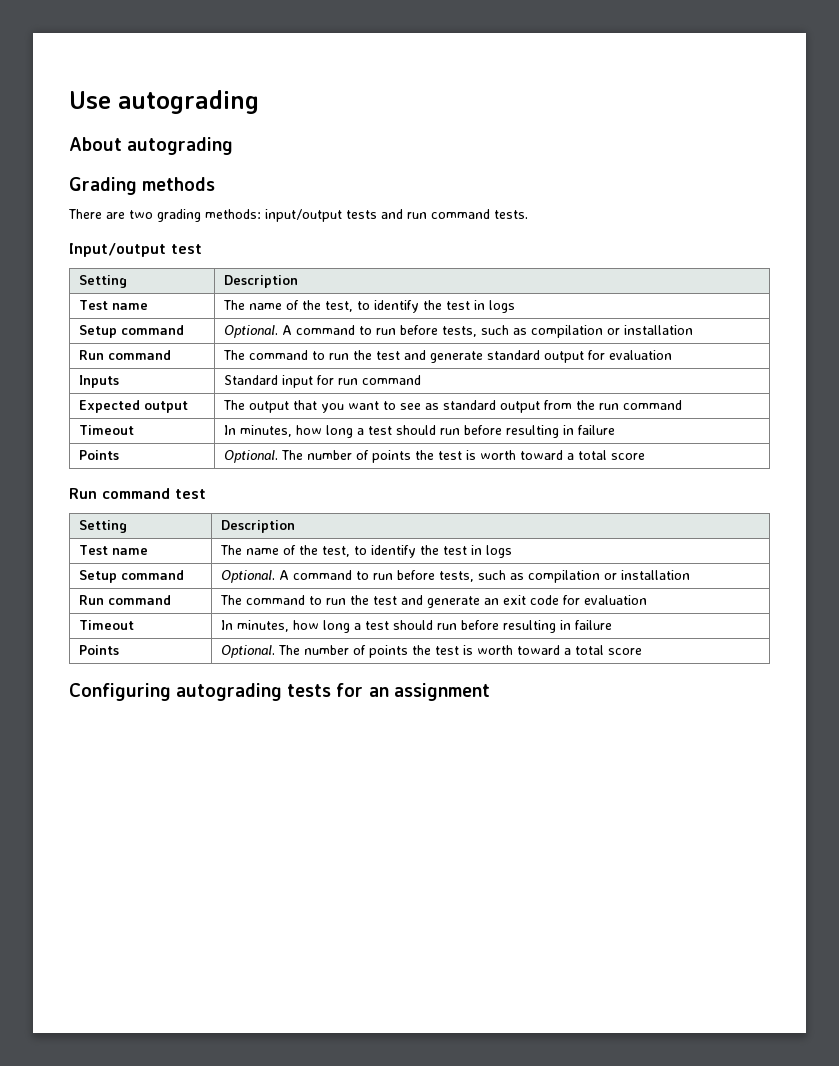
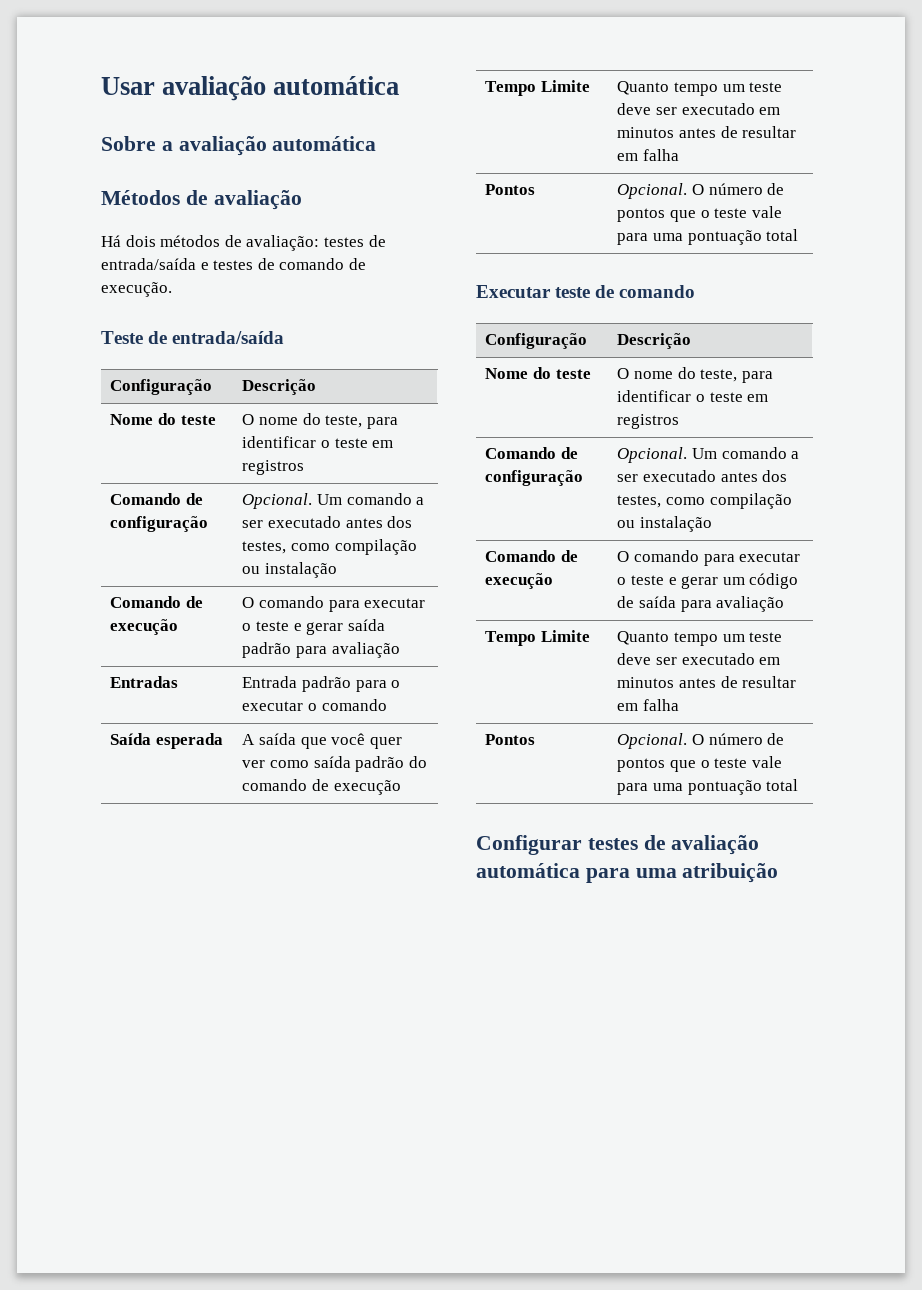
[69,90,259,114] [69,137,234,155] [69,177,216,195] [68,209,528,222] [69,243,202,257] [79,275,128,288] [224,275,299,288] [79,300,149,310] [223,300,516,313] [79,325,185,338] [224,325,694,338] [79,350,172,360] [223,350,673,363] [79,375,120,388] [224,375,422,388] [79,400,189,413] [223,400,683,413] [79,425,135,435] [224,425,616,438] [79,450,120,460] [224,450,646,463] [69,488,206,499] [79,520,128,533] [221,520,296,533] [79,545,149,555] [220,545,513,558] [79,570,185,583] [221,570,691,583] [79,595,172,605] [220,595,648,608] [79,620,135,630] [221,620,613,633] [79,645,120,655] [221,645,643,658] [69,683,490,701] Use autograding // About autograding // Grading methods // There are two grading methods: input/output tests and run command tests. // Input/output test // Setting | Description // Test name | The name of the test, to identify the test in logs // Setup command | Optional. A command to run before tests, such as compilation or installation // Run command | The command to run the test and generate standard output for evaluation // Inputs | Standard input for run command // Expected output | The output that you want to see as standard output from the run command // Timeout | In minutes, how long a test should run before resulting in failure // Points | Optional. The number of points the test is worth toward a total score // Run command test // Setting | Description // Test name | The name of the test, to identify the test in logs // Setup command | Optional. A command to run before tests, such as compilation or installation // Run command | The command to run the test and generate an exit code for evaluation // Timeout | In minutes, how long a test should run before resulting in failure // Points | Optional. The number of points the test is worth toward a total score // Configuring autograding tests for an assignment -> [101,76,400,101] [101,136,377,156] [101,190,302,210] [101,235,386,251] [101,258,366,270] [101,282,172,297] [101,331,285,344] [110,379,213,395] [242,379,317,395] [110,413,216,425] [242,413,398,429] [242,436,394,448] [242,460,305,475] [110,493,204,505] [110,516,209,532] [242,493,425,509] [242,516,413,528] [242,539,417,555] [242,562,338,578] [110,596,204,608] [110,619,179,635] [242,596,426,612] [242,619,385,635] [242,642,400,658] [110,676,179,688] [242,676,401,692] [242,699,387,711] [110,733,224,749] [242,733,402,749] [242,756,427,772] [242,779,401,795] [485,80,591,96] [617,81,783,96] [617,103,781,115] [617,126,797,138] [617,149,680,161] [485,184,536,195] [617,183,785,199] [617,206,782,222] [617,229,799,245] [476,285,696,298] [485,333,588,349] [617,333,692,349] [485,367,591,379] [617,367,773,383] [617,390,769,402] [617,414,680,429] [485,447,579,459] [485,470,584,486] [617,447,800,463] [617,470,788,482] [617,493,792,509] [617,516,713,532] [485,550,579,562] [485,573,554,589] [617,550,801,566] [617,573,799,589] [617,596,785,612] [485,630,591,646] [617,631,783,646] [617,653,781,665] [617,676,797,688] [617,699,680,711] [485,734,536,745] [617,733,785,749] [617,756,782,772] [617,779,799,795] [476,835,760,855] [476,863,779,883] Usar avaliação automática // Sobre a avaliação automática // Métodos de avaliação // Há dois métodos de avaliação: testes de entrada/saída e testes de comando de execução. // Teste de entrada/saída // Configuração | Descrição // Nome do teste | O nome do teste, para identificar o teste em registros // Comando de configuração | Opcional. Um comando a ser executado antes dos testes, como compilação ou instalação // Comando de execução | O comando para executar o teste e gerar saída padrão para avaliação // Entradas | Entrada padrão para o executar o comando // Saída esperada | A saída que você quer ver como saída padrão do comando de execução // Tempo Limite | Quanto tempo um teste deve ser executado em minutos antes de resultar em falha // Pontos | Opcional. O número de pontos que o teste vale para uma pontuação total // Executar teste de comando // Configuração | Descrição // Nome do teste | O nome do teste, para identificar o teste em registros // Comando de configuração | Opcional. Um comando a ser executado antes dos testes, como compilação ou instalação // Comando de execução | O comando para executar o teste e gerar um código de saída para avaliação // Tempo Limite | Quanto tempo um teste deve ser executado em minutos antes de resultar em falha // Pontos | Opcional. O número de pontos que o teste vale para uma pontuação total // Configurar testes de avaliação automática para uma atribuição

